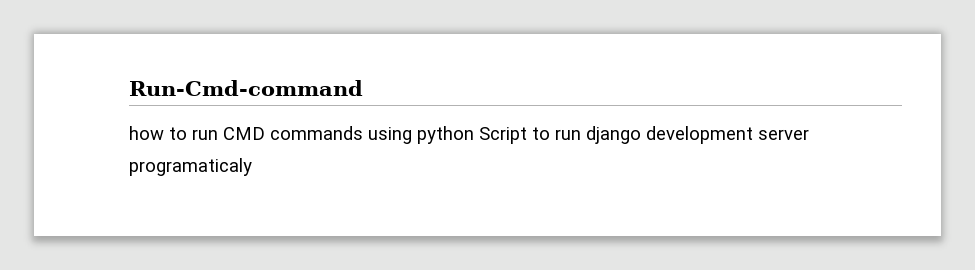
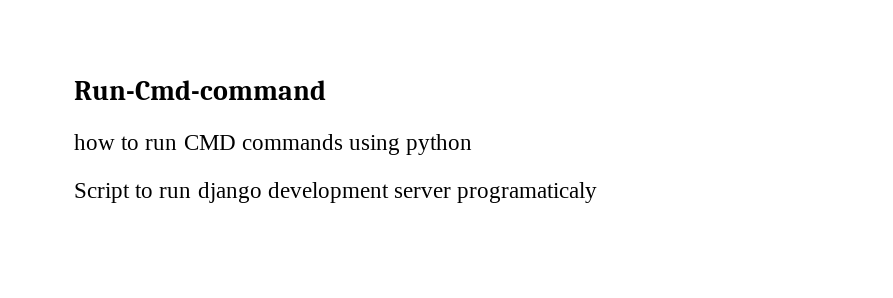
(474, 135) none -> (473, 144) //

